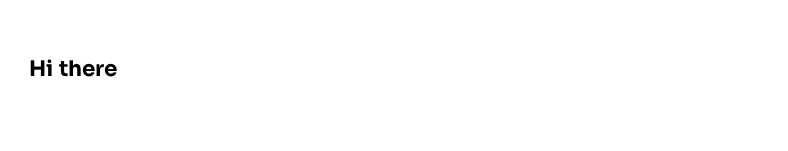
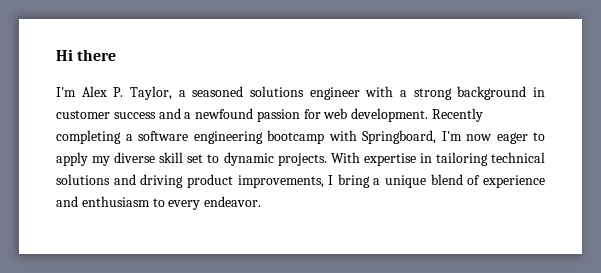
(117, 68) none -> [56,86,545,100] [56,108,484,122] [56,130,545,144] [56,152,545,166] [56,174,545,188] [56,196,262,210] // I'm Alex P. Taylor, a seasoned solutions engineer with a strong background in customer success and a newfound passion for web development. Recently completing a software engineering bootcamp with Springboard, I'm now eager to apply my diverse skill set to dynamic projects. With expertise in tailoring technical solutions and driving product improvements, I bring a unique blend of experience and enthusiasm to every endeavor.

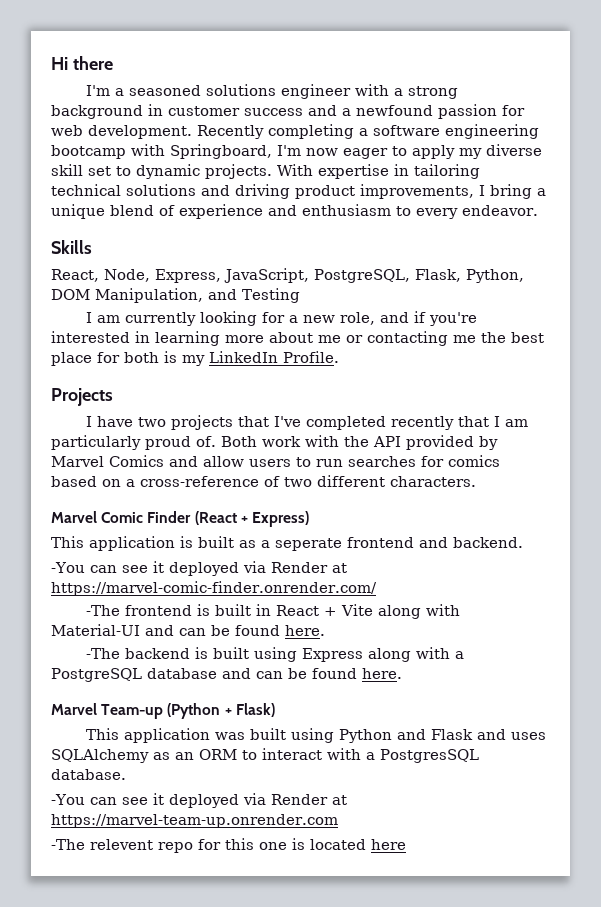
[81,86,172,100] Alex P. Taylor, -> (111, 90) none
(262, 201) none -> [51,240,92,254] [51,268,524,283] [51,288,300,303] [86,311,478,326] [51,331,544,346] [51,351,339,366] [51,388,113,406] [86,415,529,430] [51,435,498,450] [51,455,500,467] [51,475,476,487] [51,511,309,527] [51,536,523,551] [51,561,347,576] [51,581,377,596] [86,604,461,619] [51,624,325,636] [86,647,465,662] [51,668,402,682] [51,703,275,719] [86,728,547,743] [51,748,479,763] [51,769,126,780] [51,793,347,808] [51,814,338,828] [51,838,406,853] // Skills // React, Node, Express, JavaScript, PostgreSQL, Flask, Python, DOM Manipulation, and Testing // I am currently looking for a new role, and if you're interested in learning more about me or contacting me the best place for both is my LinkedIn Profile. // Projects // I have two projects that I've completed recently that I am particularly proud of. Both work with the API provided by Marvel Comics and allow users to run searches for comics based on a cross-reference of two different characters. // Marvel Comic Finder (React + Express) // This application is built as a seperate frontend and backend. // -You can see it deployed via Render at https://marvel-comic-finder.onrender.com/ // -The frontend is built in React + Vite along with Material-UI and can be found here. // -The backend is built using Express along with a PostgreSQL database and can be found here. // Marvel Team-up (Python + Flask) // This application was built using Python and Flask and uses SQLAlchemy as an ORM to interact with a PostgresSQL database. // -You can see it deployed via Render at https://marvel-team-up.onrender.com // -The relevent repo for this one is located here

